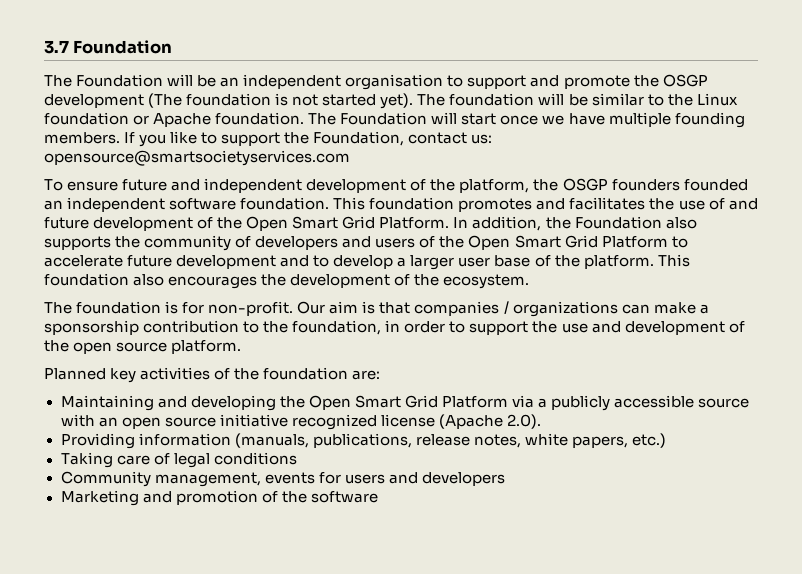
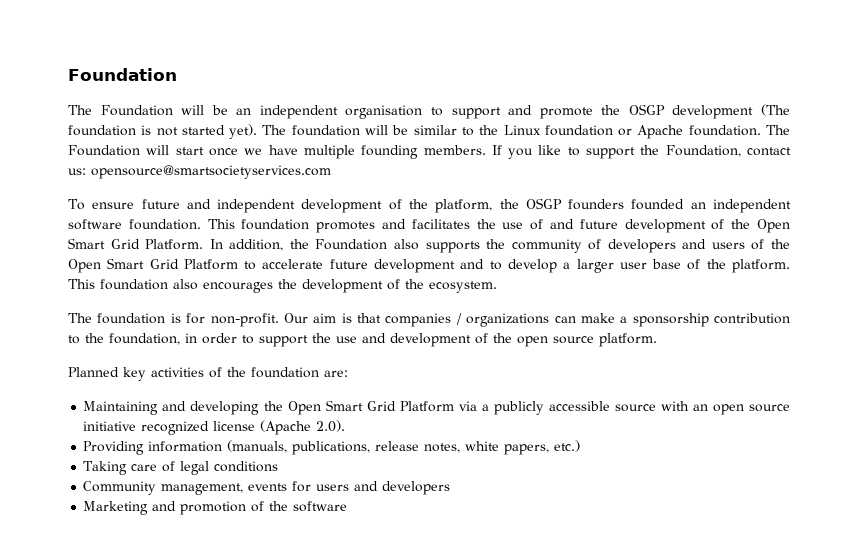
[44,40,69,54] 3.7 -> (68, 74) none

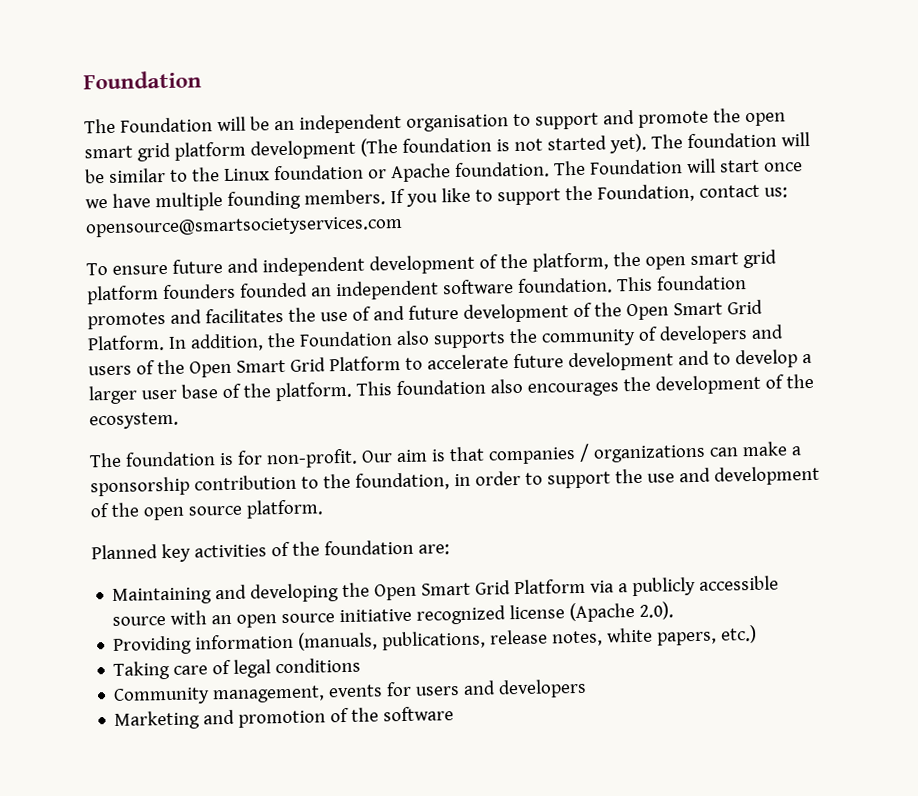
[628,104,665,115] OSGP -> [744,112,786,127] [84,141,246,162] open smart grid platform
[525,198,562,209] OSGP -> [644,249,777,270] [87,285,159,305] open smart grid platform

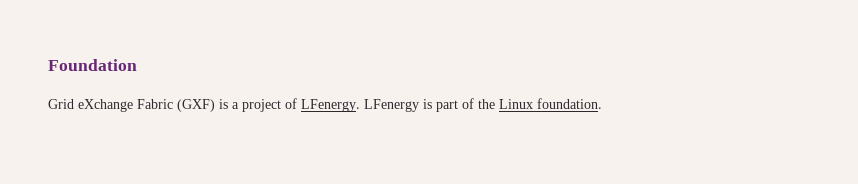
[84,108,786,134] [84,131,810,162] [85,158,803,184] [85,183,788,212] [85,215,403,238] [86,249,777,277] [87,275,747,305] [87,299,763,330] [87,324,784,352] [88,349,812,378] [88,373,814,405] [89,411,179,430] [89,441,802,469] [90,465,820,497] [90,499,324,521] [91,539,450,563] [112,575,780,605] [112,601,675,628] [113,624,758,655] [113,657,362,680] [113,678,588,705] [114,706,455,730] The Foundation will be an independent organisation to support and promote the open smart grid platform development (The foundation is not started yet). The foundation will be similar to the Linux foundation or Apache foundation. The Foundation will start once we have multiple founding members. If you like to support the Foundation, contact us: opensource@smartsocietyservices.com // To ensure future and independent development of the platform, the open smart grid platform founders founded an independent software foundation. This foundation promotes and facilitates the use of and future development of the Open Smart Grid Platform. In addition, the Foundation also supports the community of developers and users of the Open Smart Grid Platform to accelerate future development and to develop a larger user base of the platform. This foundation also encourages the development of the ecosystem. // The foundation is for non-profit. Our aim is that companies / organizations can make a sponsorship contribution to the foundation, in order to support the use and development of the open source platform. // Planned key activities of the foundation are: // Maintaining and developing the Open Smart Grid Platform via a publicly accessible source with an open source initiative recognized license (Apache 2.0). // Providing information (manuals, publications, release notes, white papers, etc.) // Taking care of legal conditions // Community management, events for users and developers // Marketing and promotion of the software -> [48,98,602,112] Grid eXchange Fabric (GXF) is a project of LFenergy. LFenergy is part of the Linux foundation.

